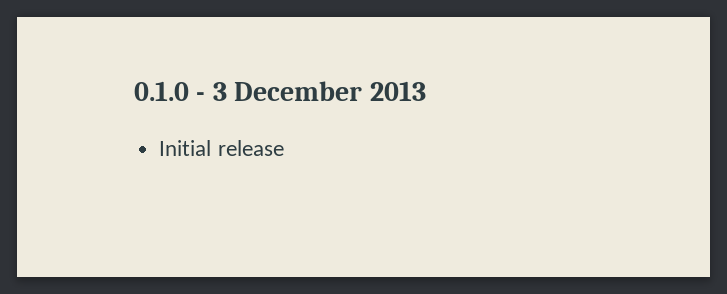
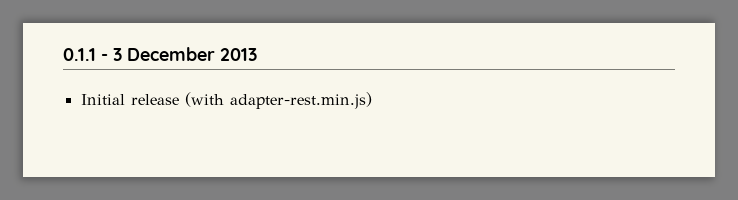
[134,81,189,101] 0.1.0 -> [63,48,96,61] 0.1.1
(284, 148) none -> [184,92,372,109] (with adapter-rest.min.js)

